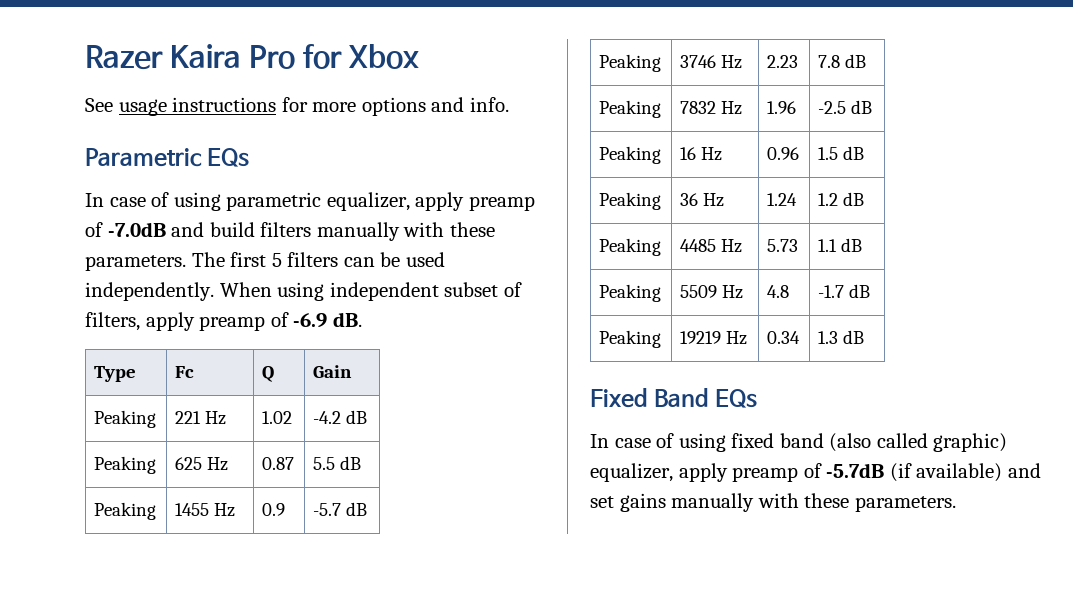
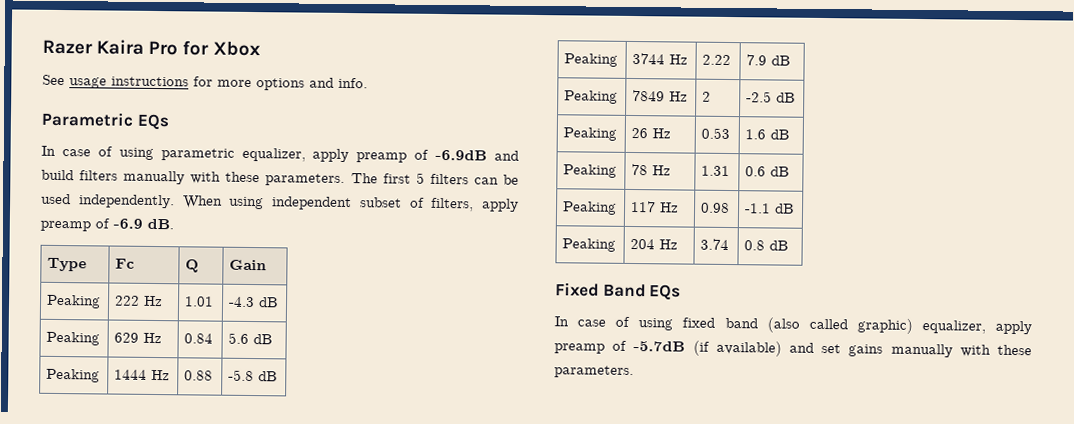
[107,222,166,237] -7.0dB -> [435,149,488,161] -6.9dB
[175,411,227,425] [262,411,293,424] [313,410,368,424] [94,456,157,474] [175,457,229,471] [262,457,295,470] [313,456,362,470] [94,502,157,520] [175,503,236,517] [262,503,286,516] [313,502,368,516] [599,54,662,72] [680,55,743,69] [767,55,799,68] [818,54,867,68] [599,100,662,118] [680,101,743,115] [767,101,797,114] 221 Hz | 1.02 | -4.2 dB // Peaking | 625 Hz | 0.87 | 5.5 dB // Peaking | 1455 Hz | 0.9 | -5.7 dB // Peaking | 3746 Hz | 2.23 | 7.8 dB // Peaking | 7832 Hz | 1.96 -> [114,295,164,307] [184,296,215,307] [228,296,280,308] [46,331,101,346] [114,332,163,344] [184,333,214,344] [228,332,274,345] [46,368,101,383] [114,369,171,381] [184,370,214,381] [228,369,279,382] [564,53,619,67] [632,52,689,65] [702,54,732,66] [746,54,792,66] [564,90,619,104] [632,89,689,102] [702,91,712,102] 222 Hz | 1.01 | -4.3 dB // Peaking | 629 Hz | 0.84 | 5.6 dB // Peaking | 1444 Hz | 0.88 | -5.8 dB // Peaking | 3744 Hz | 2.22 | 7.9 dB // Peaking | 7849 Hz | 2
[680,147,723,161] [767,147,800,160] [818,146,865,160] [599,192,662,210] [680,193,725,207] [767,193,798,206] [818,192,865,206] [599,238,662,256] [680,239,743,253] [767,239,799,252] [818,238,863,252] [599,284,662,302] [680,285,744,299] [767,285,790,298] [818,284,871,298] [599,330,662,348] [680,331,748,345] [767,331,801,344] [818,331,839,344] 16 Hz | 0.96 | 1.5 dB // Peaking | 36 Hz | 1.24 | 1.2 dB // Peaking | 4485 Hz | 5.73 | 1.1 dB // Peaking | 5509 Hz | 4.8 | -1.7 dB // Peaking | 19219 Hz | 0.34 | 1.3 -> [631,127,672,139] [701,127,731,140] [745,129,791,140] [563,164,618,178] [631,163,672,176] [701,165,731,177] [745,166,791,177] [562,201,618,215] [631,200,680,213] [701,202,731,214] [744,203,796,214] [562,238,617,252] [630,238,679,250] [700,238,730,251] [744,240,766,251] 26 Hz | 0.53 | 1.6 dB // Peaking | 78 Hz | 1.31 | 0.6 dB // Peaking | 117 Hz | 0.98 | -1.1 dB // Peaking | 204 Hz | 3.74 | 0.8

